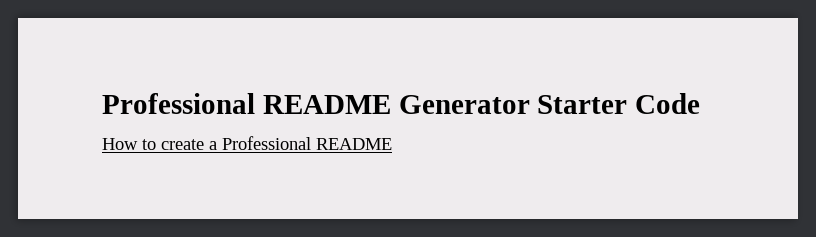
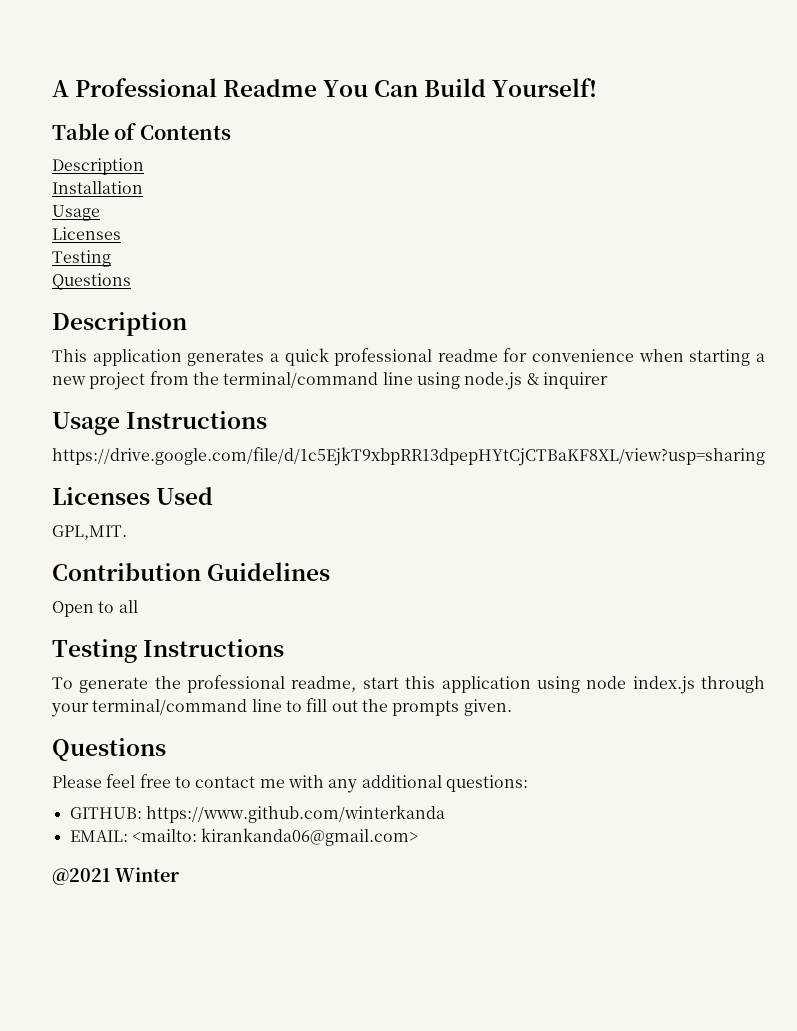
[102,93,701,114] [102,136,392,150] Professional README Generator Starter Code // How to create a Professional README -> [52,78,598,97] [52,123,231,140] [52,158,144,175] [52,181,143,194] [52,205,100,221] [52,227,121,240] [52,250,111,267] [52,273,131,290] [52,312,187,336] [52,348,765,366] [52,371,608,390] [52,411,268,435] [52,447,765,466] [52,487,214,505] [52,525,127,540] [52,562,331,581] [52,600,138,617] [52,639,285,663] [52,675,766,694] [51,698,512,717] [52,738,166,761] [52,774,528,793] [69,805,445,823] [69,828,419,846] [52,867,179,885] A Professional Readme You Can Build Yourself! // Table of Contents // Description // Installation // Usage // Licenses // Testing // Questions // Description // This application generates a quick professional readme for convenience when starting a new project from the terminal/command line using node.js & inquirer // Usage Instructions // https://drive.google.com/file/d/1c5EjkT9xbpRR13dpepHYtCjCTBaKF8XL/view?usp=sharing // Licenses Used // GPL,MIT. // Contribution Guidelines // Open to all // Testing Instructions // To generate the professional readme, start this application using node index.js through your terminal/command line to fill out the prompts given. // Questions // Please feel free to contact me with any additional questions: // GITHUB: https://www.github.com/winterkanda // EMAIL: <mailto: kirankanda06@gmail.com> // @2021 Winter

